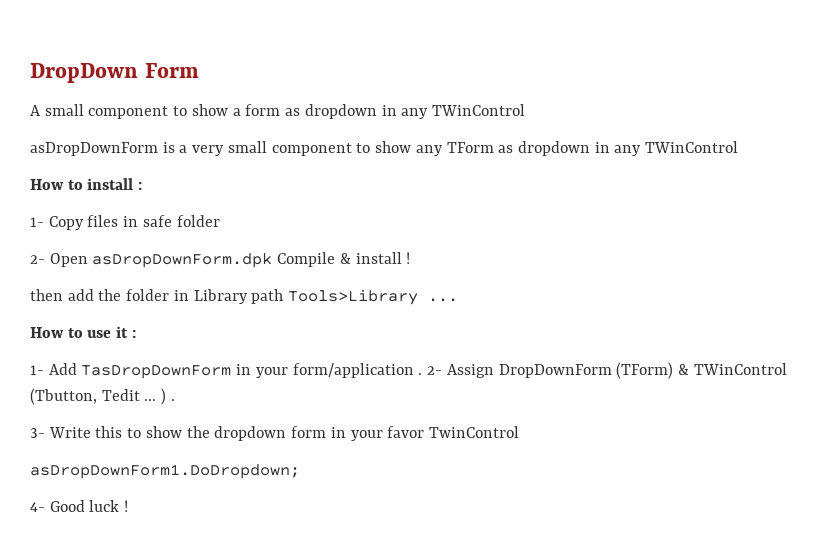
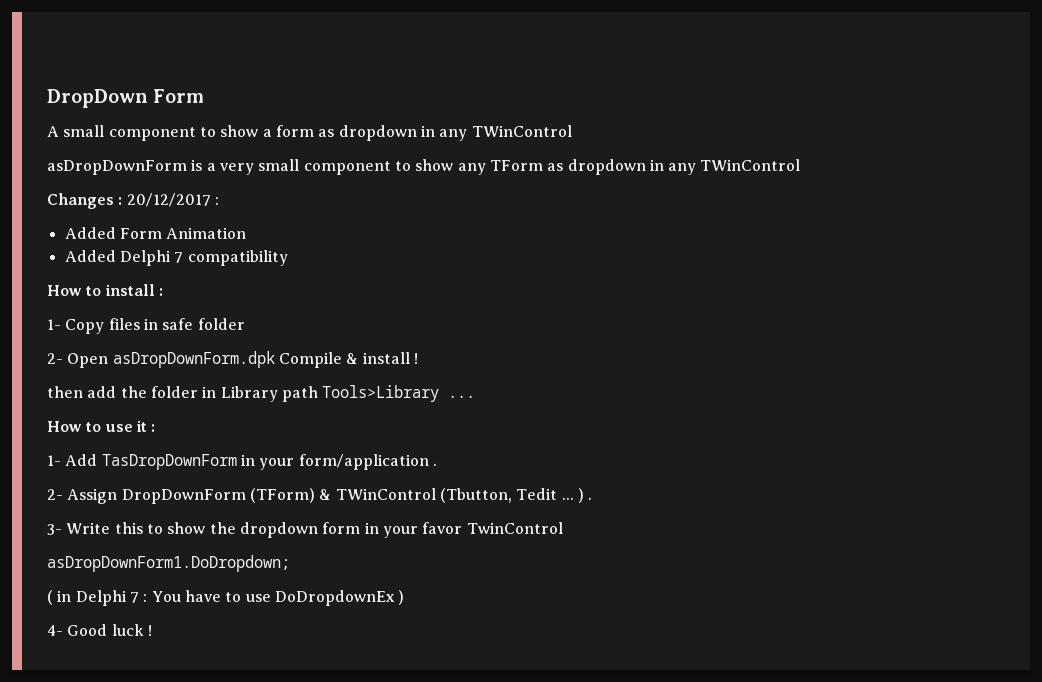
(739, 147) none -> [47,193,219,209] [64,227,247,239] [64,250,288,266] // Changes : 20/12/2017 : // Added Form Animation // Added Delphi 7 compatibility
(423, 374) none -> (437, 464) //
(300, 471) none -> [47,590,405,606] // ( in Delphi 7 : You have to use DoDropdownEx )

